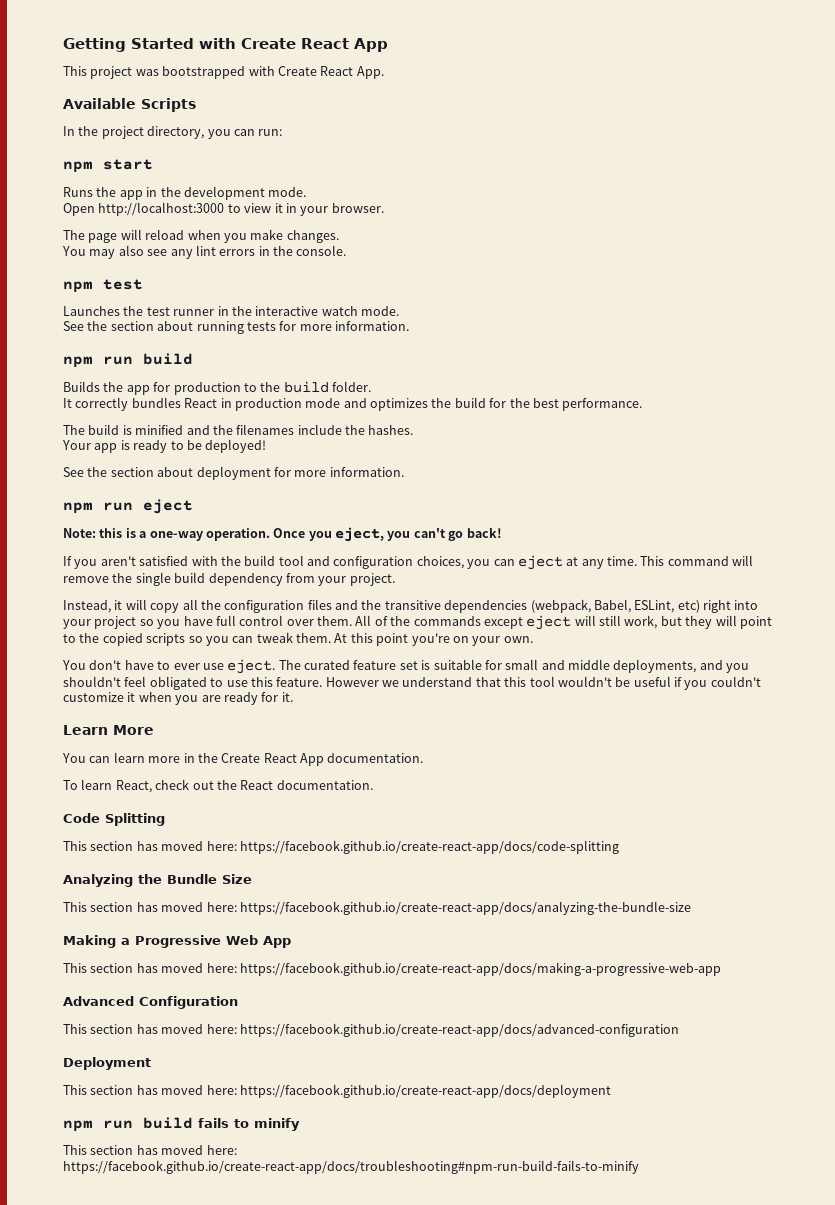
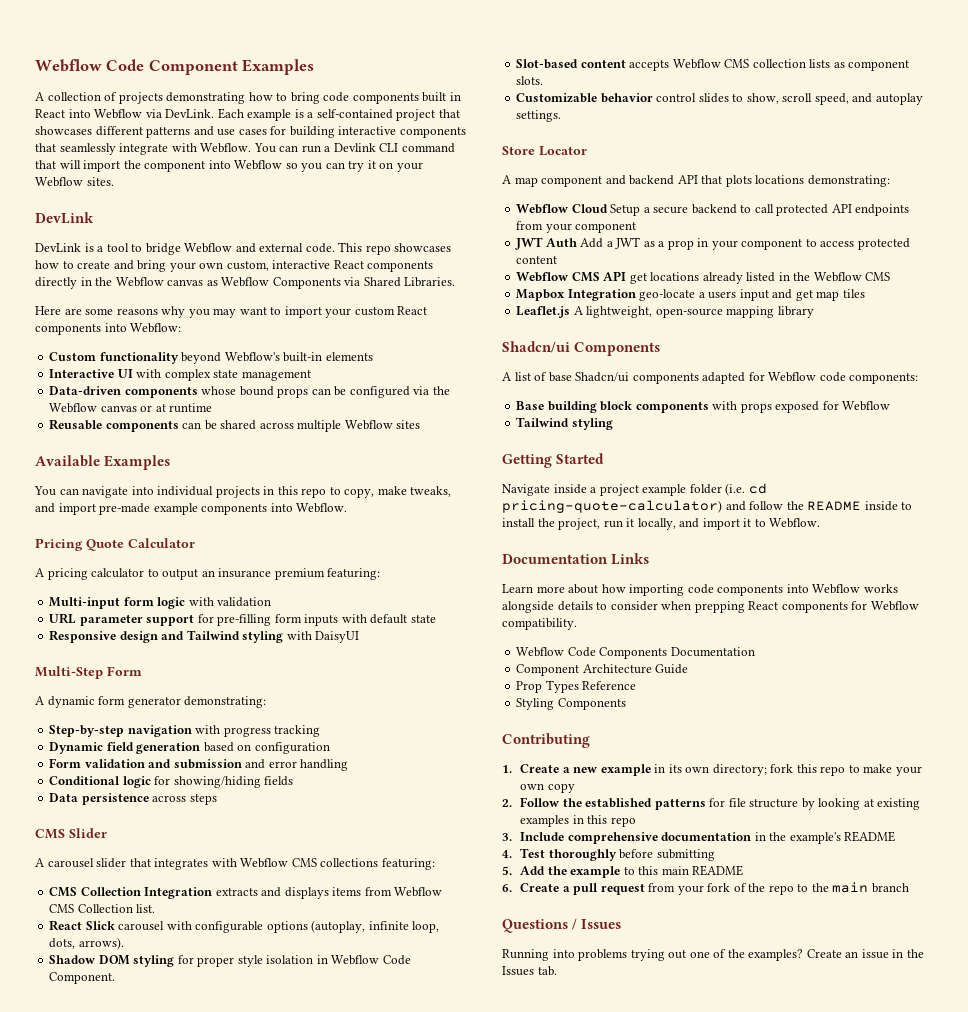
[63,38,388,52] [63,66,384,79] [63,98,196,112] [63,126,283,139] [63,159,153,173] [63,186,307,200] [63,202,384,216] [63,229,339,243] [62,245,347,259] [63,279,143,293] [63,306,399,316] [63,321,409,334] [63,353,193,368] [63,381,371,395] [63,397,643,411] [63,424,414,435] [62,439,267,453] [63,466,404,480] [63,499,193,514] [63,527,502,542] [63,555,754,570] [63,572,395,586] [63,599,759,613] [63,615,772,630] [63,632,533,646] [62,659,750,674] [63,676,761,690] [63,692,293,705] [63,725,154,735] [62,752,424,766] [63,779,373,793] [63,813,165,826] [63,840,619,854] [63,874,252,887] [63,901,691,915] [63,935,291,948] [63,962,721,976] [63,996,238,1009] [63,1023,679,1037] [63,1057,151,1070] [63,1084,611,1098] [63,1117,300,1132] [63,1145,237,1155] [63,1160,639,1174] Getting Started with Create React App // This project was bootstrapped with Create React App. // Available Scripts // In the project directory, you can run: // npm start // Runs the app in the development mode. // Open http://localhost:3000 to view it in your browser. // The page will reload when you make changes. // You may also see any lint errors in the console. // npm test // Launches the test runner in the interactive watch mode. // See the section about running tests for more information. // npm run build // Builds the app for production to the build folder. // It correctly bundles React in production mode and optimizes the build for the best performance. // The build is minified and the filenames include the hashes. // Your app is ready to be deployed! // See the section about deployment for more information. // npm run eject // Note: this is a one-way operation. Once you eject, you can't go back! // If you aren't satisfied with the build tool and configuration choices, you can eject at any time. This command will remove the single build dependency from your project. // Instead, it will copy all the configuration files and the transitive dependencies (webpack, Babel, ESLint, etc) right into your project so you have full control over them. All of the commands except eject will still work, but they will point to the copied scripts so you can tweak them. At this point you're on your own. // You don't have to ever use eject. The curated feature set is suitable for small and middle deployments, and you shouldn't feel obligated to use this feature. However we understand that this tool wouldn't be useful if you couldn't customize it when you are ready for it. // Learn More // You can learn more in the Create React App documentation. // To learn React, check out the React documentation. // Code Splitting // This section has moved here: https://facebook.github.io/create-react-app/docs/code-splitting // Analyzing the Bundle Size // This section has moved here: https://facebook.github.io/create-react-app/docs/analyzing-the-bundle-size // Making a Progressive Web App // This section has moved here: https://facebook.github.io/create-react-app/docs/making-a-progressive-web-app // Advanced Configuration // This section has moved here: https://facebook.github.io/create-react-app/docs/advanced-configuration // Deployment // This section has moved here: https://facebook.github.io/create-react-app/docs/deployment // npm run build fails to minify // This section has moved here: https://facebook.github.io/create-react-app/docs/troubleshooting#npm-run-build-fails-to-minify -> [35,59,315,75] [35,92,461,104] [35,108,460,121] [35,126,466,138] [35,143,455,155] [35,160,423,172] [35,177,114,187] [35,212,94,224] [35,242,452,255] [35,260,434,272] [35,277,456,289] [35,306,428,318] [35,323,182,335] [49,352,373,364] [49,369,311,381] [49,386,450,398] [49,403,213,413] [49,419,421,432] [35,455,171,470] [34,486,452,498] [35,503,348,515] [35,538,195,551] [35,568,381,580] [49,597,272,609] [49,613,436,626] [49,630,360,643] [35,666,142,679] [35,696,267,708] [49,725,321,737] [49,742,330,754] [49,758,349,771] [49,776,294,788] [49,793,217,805] [35,828,107,839] [35,858,435,870] [49,887,443,899] [49,904,156,913] [49,920,440,933] [49,937,124,950] [49,955,411,967] [49,972,116,984] [516,59,910,71] [516,76,544,85] [516,93,923,105] [516,110,562,122] [502,146,587,156] [502,175,890,187] [516,204,910,216] [516,221,637,233] [515,237,910,250] [516,256,558,264] [516,271,891,284] [516,289,865,301] [516,306,814,318] [502,341,661,356] [502,372,919,384] [516,401,891,413] [516,417,613,430] [502,453,605,468] [502,483,767,496] [502,500,913,513] [502,518,821,530] [502,553,650,565] [502,584,898,596] [502,601,919,613] [502,618,577,630] [516,647,755,659] [516,664,689,676] [516,680,637,693] [516,698,626,710] [502,733,590,748] [502,764,922,776] [520,783,575,793] [502,797,921,810] [520,815,636,827] [502,831,896,844] [502,848,715,861] [502,865,744,878] [502,882,909,895] [502,918,622,933] [502,949,924,961] [502,966,557,976] Webflow Code Component Examples // A collection of projects demonstrating how to bring code components built in React into Webflow via DevLink. Each example is a self-contained project that showcases different patterns and use cases for building interactive components that seamlessly integrate with Webflow. You can run a Devlink CLI command that will import the component into Webflow so you can try it on your Webflow sites. // DevLink // DevLink is a tool to bridge Webflow and external code. This repo showcases how to create and bring your own custom, interactive React components directly in the Webflow canvas as Webflow Components via Shared Libraries. // Here are some reasons why you may want to import your custom React components into Webflow: // Custom functionality beyond Webflow's built-in elements // Interactive UI with complex state management // Data-driven components whose bound props can be configured via the Webflow canvas or at runtime // Reusable components can be shared across multiple Webflow sites // Available Examples // You can navigate into individual projects in this repo to copy, make tweaks, and import pre-made example components into Webflow. // Pricing Quote Calculator // A pricing calculator to output an insurance premium featuring: // Multi-input form logic with validation // URL parameter support for pre-filling form inputs with default state // Responsive design and Tailwind styling with DaisyUI // Multi-Step Form // A dynamic form generator demonstrating: // Step-by-step navigation with progress tracking // Dynamic field generation based on configuration // Form validation and submission and error handling // Conditional logic for showing/hiding fields // Data persistence across steps // CMS Slider // A carousel slider that integrates with Webflow CMS collections featuring: // CMS Collection Integration extracts and displays items from Webflow CMS Collection list. // React Slick carousel with configurable options (autoplay, infinite loop, dots, arrows). // Shadow DOM styling for proper style isolation in Webflow Code Component. // Slot-based content accepts Webflow CMS collection lists as component slots. // Customizable behavior control slides to show, scroll speed, and autoplay settings. // Store Locator // A map component and backend API that plots locations demonstrating: // Webflow Cloud Setup a secure backend to call protected API endpoints from your component // JWT Auth Add a JWT as a prop in your component to access protected content // Webflow CMS API get locations already listed in the Webflow CMS // Mapbox Integration geo-locate a users input and get map tiles // Leaflet.js A lightweight, open-source mapping library // Shadcn/ui Components // A list of base Shadcn/ui components adapted for Webflow code components: // Base building block components with props exposed for Webflow // Tailwind styling // Getting Started // Navigate inside a project example folder (i.e. cd pricing-quote-calculator) and follow the README inside to install the project, run it locally, and import it to Webflow. // Documentation Links // Learn more about how importing code components into Webflow works alongside details to consider when prepping React components for Webflow compatibility. // Webflow Code Components Documentation // Component Architecture Guide // Prop Types Reference // Styling Components // Contributing // 1. Create a new example in its own directory; fork this repo to make your own copy // 2. Follow the established patterns for file structure by looking at existing examples in this repo // 3. Include comprehensive documentation in the example's README // 4. Test thoroughly before submitting // 5. Add the example to this main README // 6. Create a pull request from your fork of the repo to the main branch // Questions / Issues // Running into problems trying out one of the examples? Create an issue in the Issues tab.

